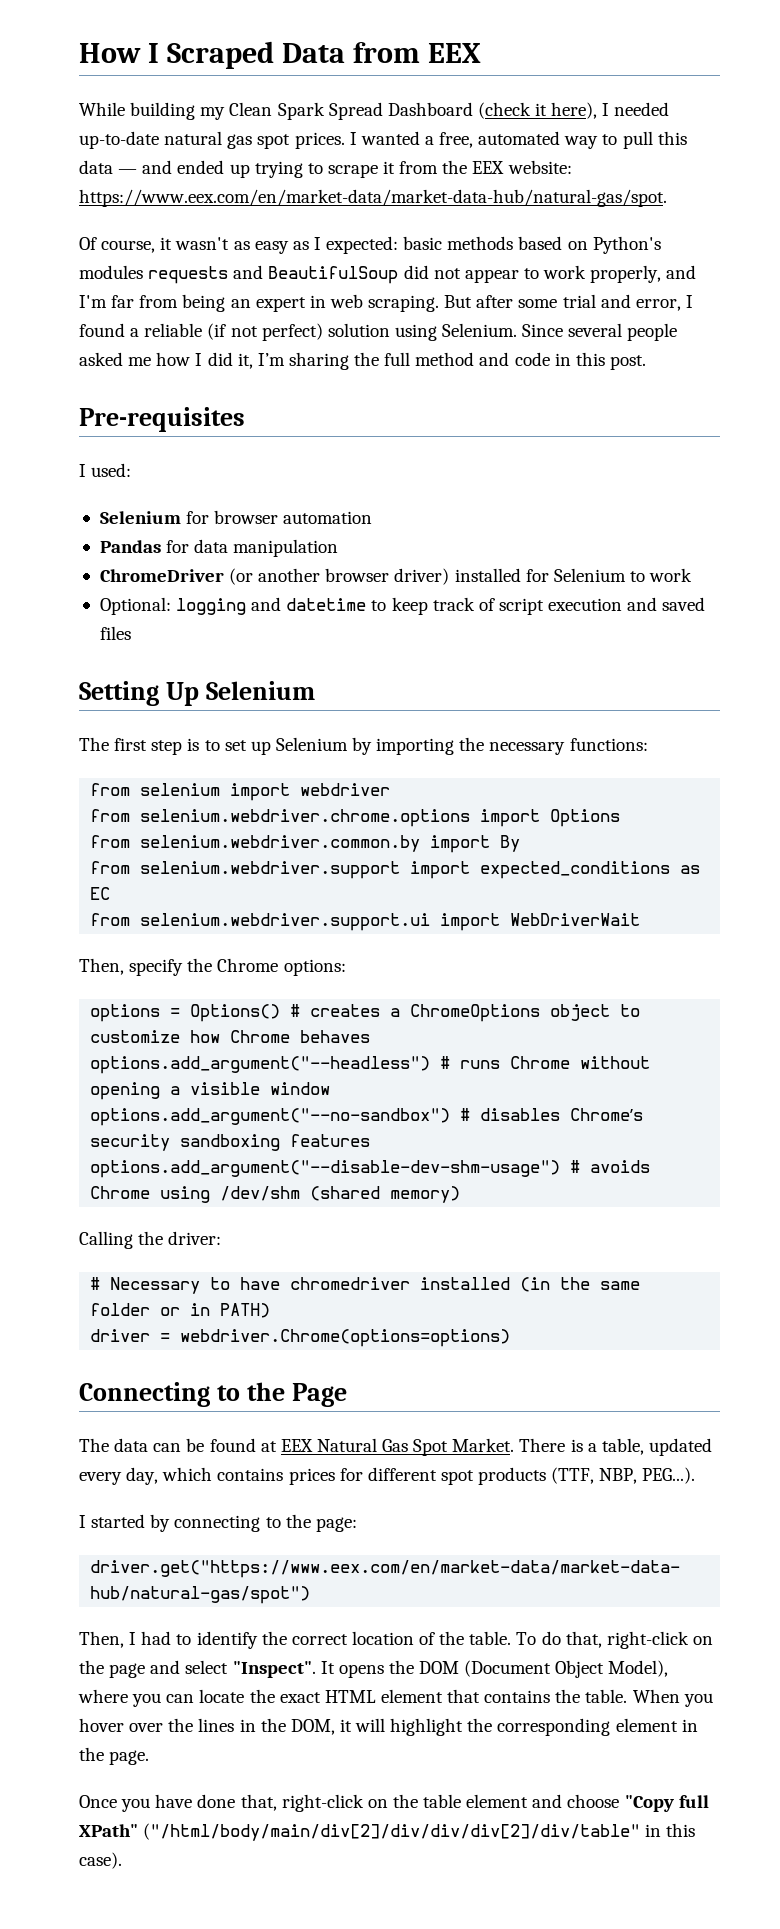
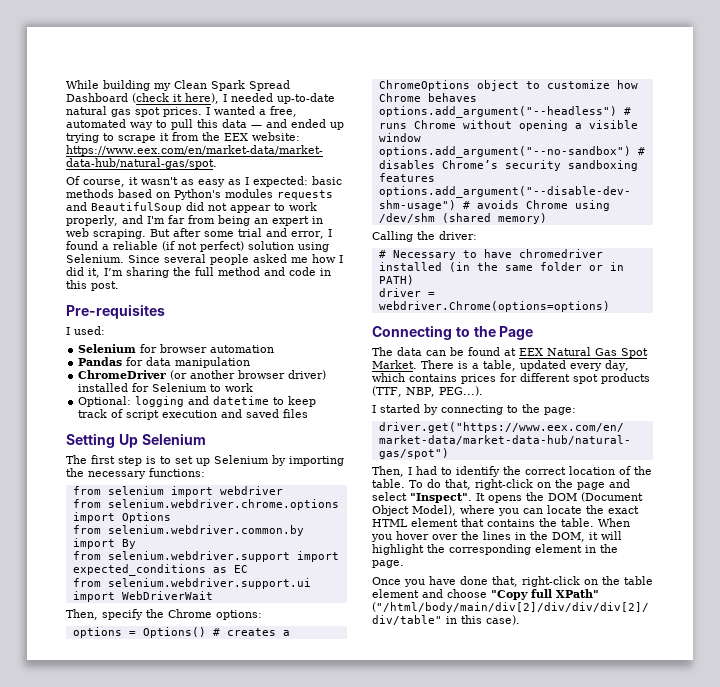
[79,41,481,69] How I Scraped Data from EEX // -> (66, 84) none

